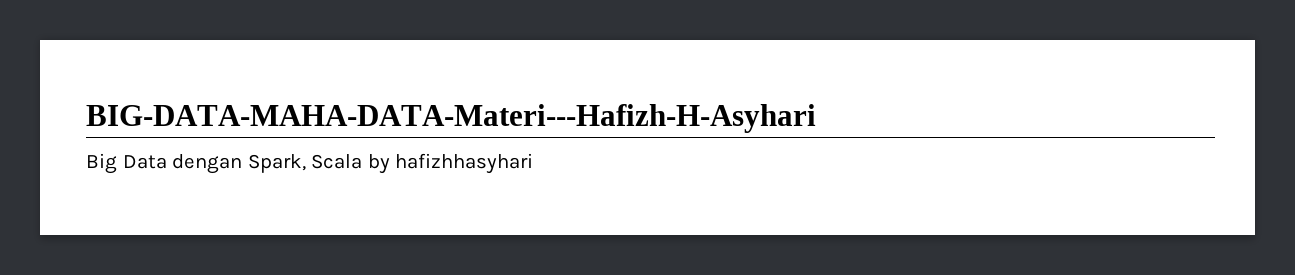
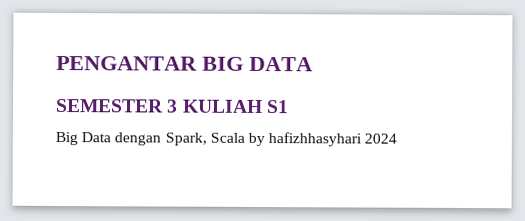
[86,104,816,133] BIG-DATA-MAHA-DATA-Materi---Hafizh-H-Asyhari -> [56,55,313,72] [55,98,289,114] PENGANTAR BIG DATA // SEMESTER 3 KULIAH S1
(534, 163) none -> [364,133,398,144] 2024

